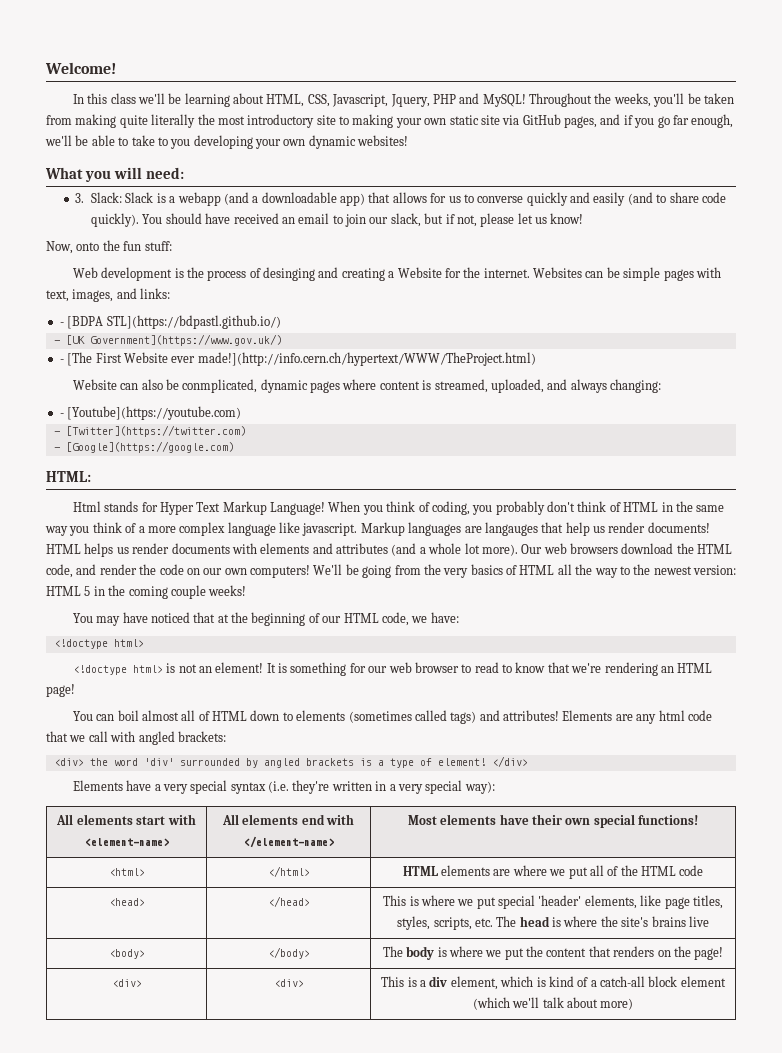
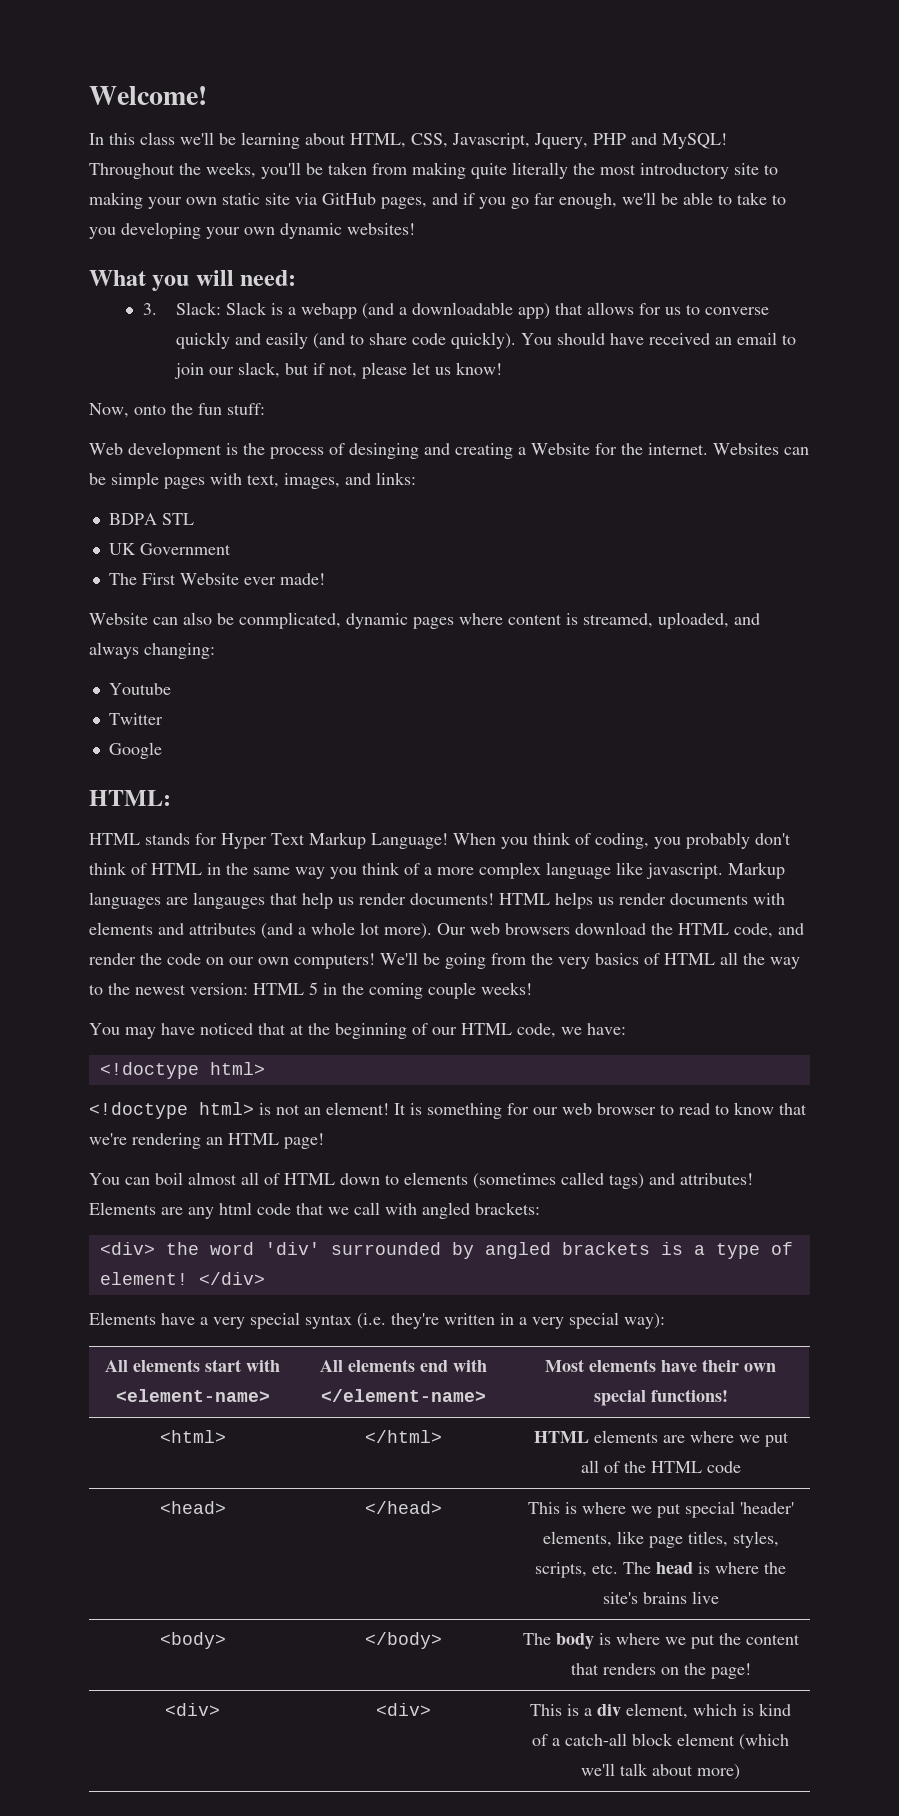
[59,315,281,329] [53,334,282,346] [59,352,93,366] - [BDPA STL](https://bdpastl.github.io/) // - [UK Government](https://www.gov.uk/) // - [The -> [108,513,194,525] [108,543,231,555] [108,573,137,585] BDPA STL // UK Government // The
[197,352,536,366] made!](http://info.cern.ch/hypertext/WWW/TheProject.html) -> [279,573,325,585] made!
[59,406,242,420] [53,425,246,437] [53,441,234,453] - [Youtube](https://youtube.com) // - [Twitter](https://twitter.com) // - [Google](https://google.com) -> [108,683,171,695] [108,713,163,725] [108,742,162,759] Youtube // Twitter // Google
[72,501,101,512] Html -> [89,833,140,845] HTML

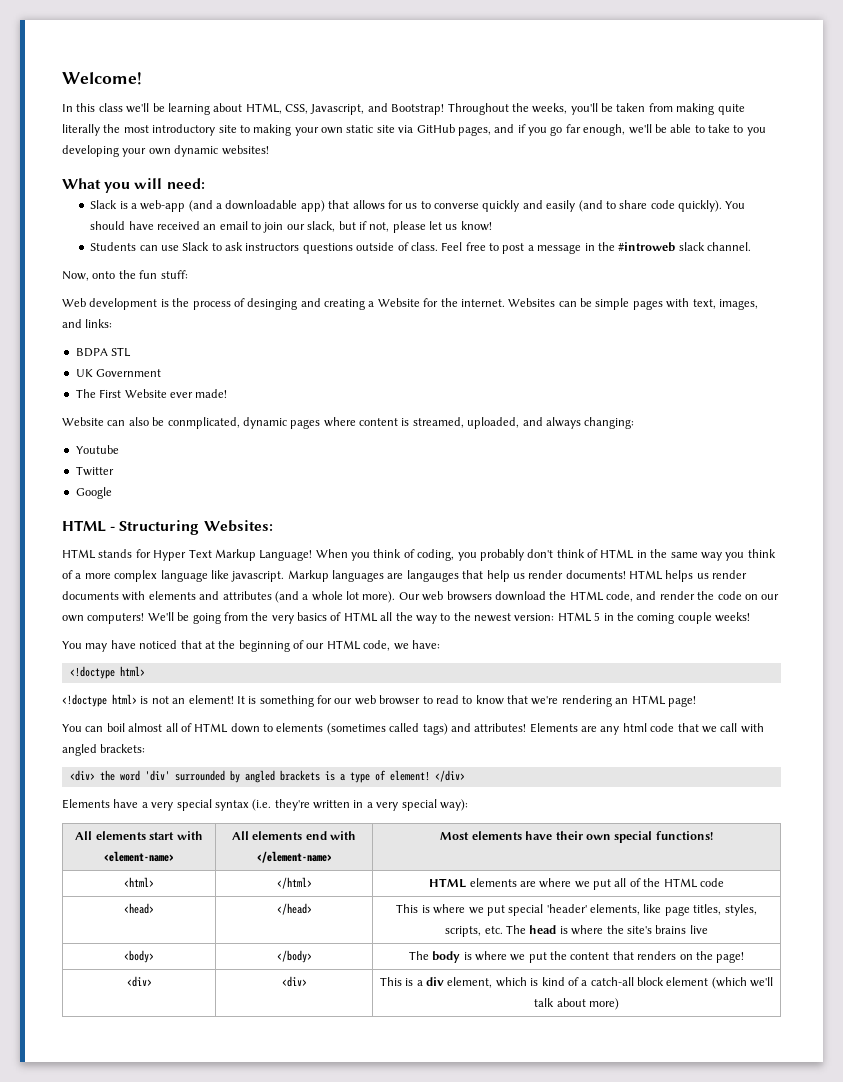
[534,133,727,149] Jquery, PHP and MySQL! -> [367,103,445,115] and Bootstrap!
[142,302,222,315] 3. Slack: -> (205, 183) none
[301,303,358,319] webapp -> [140,200,186,212] web-app
(503, 368) none -> [90,242,752,254] // Students can use Slack to ask instructors questions outside of class. Feel free to post a message in the #introweb slack channel.
[89,790,171,806] HTML: -> [62,520,273,535] HTML - Structuring Websites:

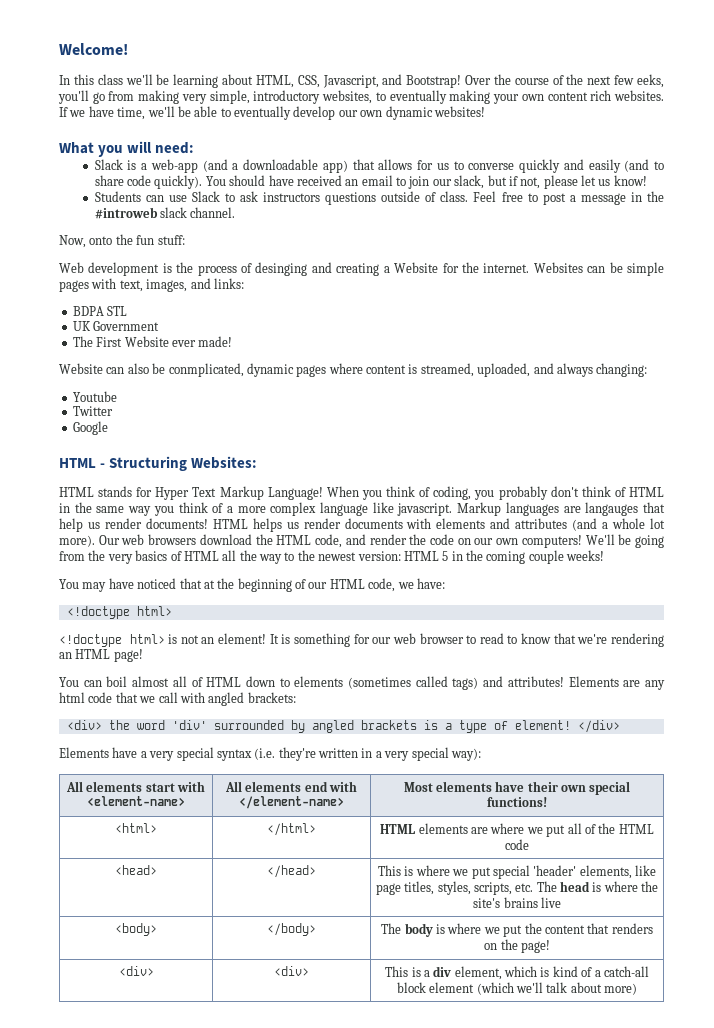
[447,103,745,115] [62,124,766,136] [62,145,147,157] Throughout the weeks, you'll be taken from making quite literally the most introductory site to making your own static site via GitHub pages, and if you go far enough, we'll be able to take to you developing your -> [465,74,665,88] [58,90,665,104] [59,106,358,120] Over the course of the next few eeks, you'll go from making very simple, introductory websites, to eventually making your own content rich websites. If we have time, we'll be able to eventually develop our

